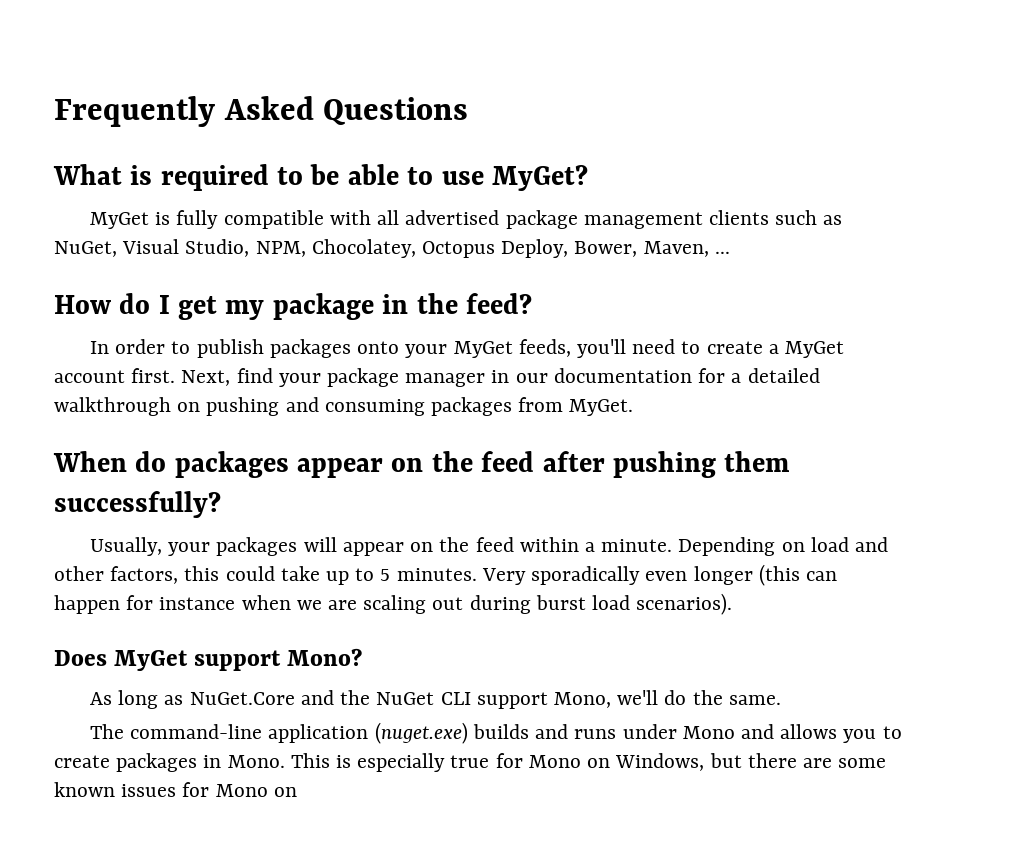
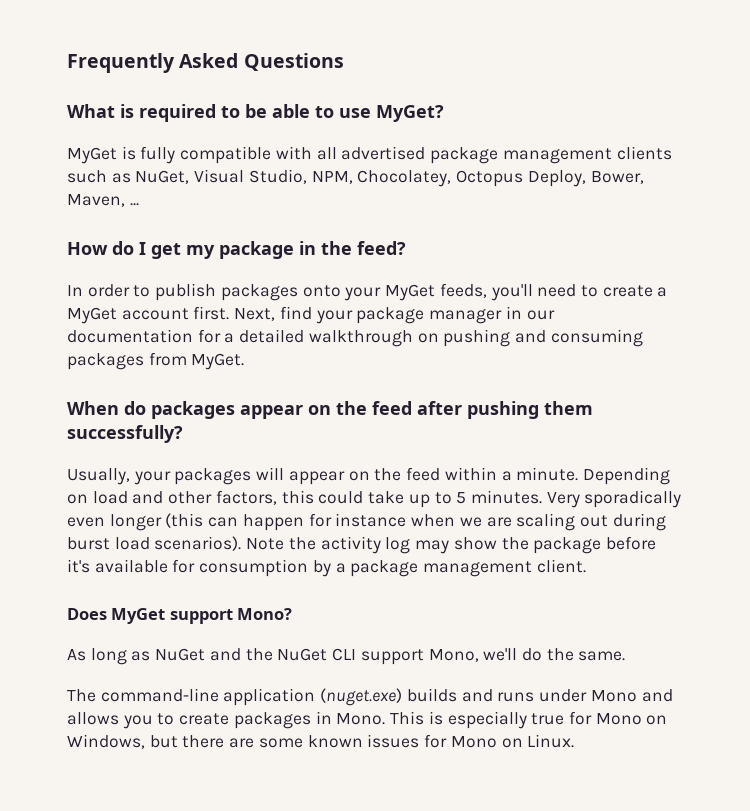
(733, 604) none -> [246,536,656,554] [67,559,586,577] Note the activity log may show the package before it's available for consumption by a package management client.
[189,692,295,705] NuGet.Core -> [155,648,206,661] NuGet
(297, 792) none -> [527,734,575,748] Linux.

